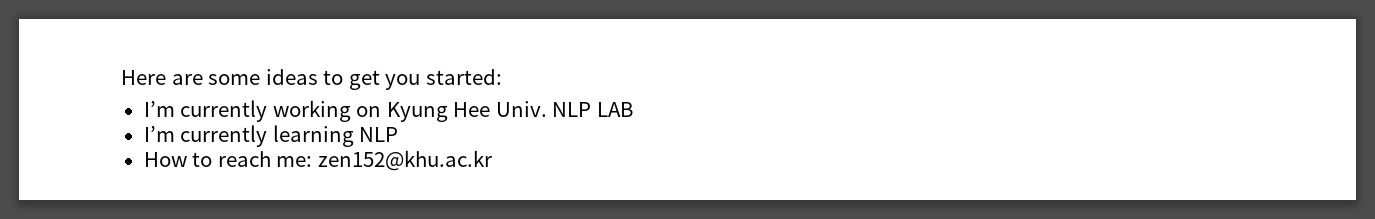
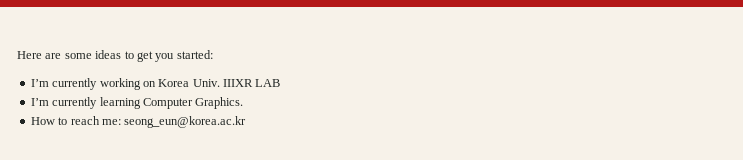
[386,101,592,122] Kyung Hee Univ. NLP -> [158,79,253,87] Korea Univ. IIIXR
[359,127,399,142] NLP -> [142,97,244,109] Computer Graphics.
[317,150,492,171] zen152@khu.ac.kr -> [124,116,247,128] seong_eun@korea.ac.kr

